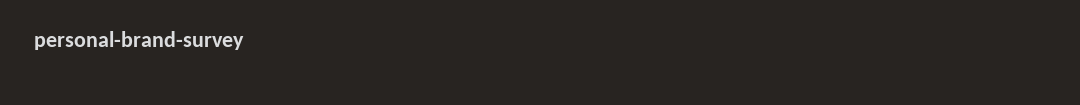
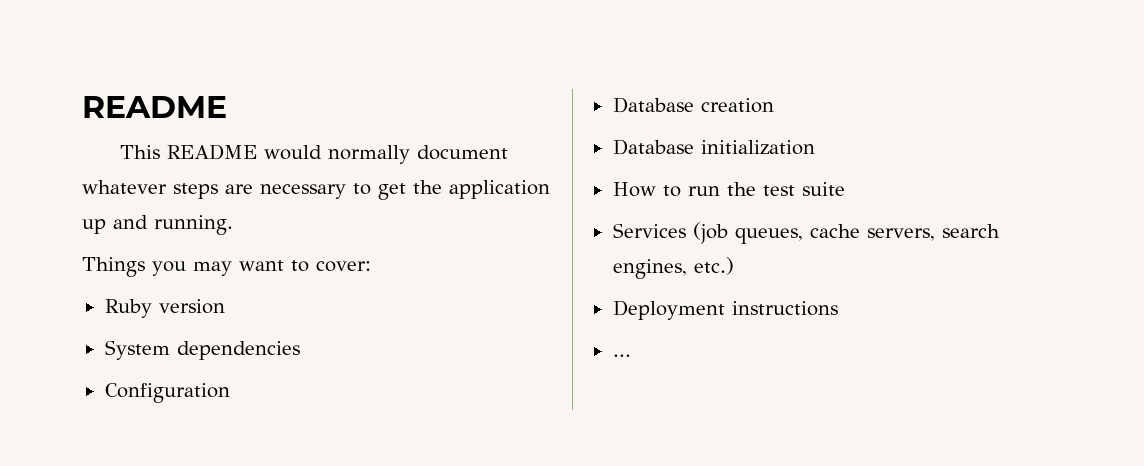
[34,31,244,50] personal-brand-survey -> [82,96,227,118] [119,144,508,164] [82,180,550,200] [82,215,233,235] [82,257,371,277] [104,299,225,318] [104,340,300,360] [104,383,230,403] [612,97,774,113] [612,139,815,155] [612,182,845,197] [612,222,1000,244] [612,257,734,279] [612,300,838,320] [612,354,631,357] README // This README would normally document whatever steps are necessary to get the application up and running. // Things you may want to cover: // Ruby version // System dependencies // Configuration // Database creation // Database initialization // How to run the test suite // Services (job queues, cache servers, search engines, etc.) // Deployment instructions // ...

